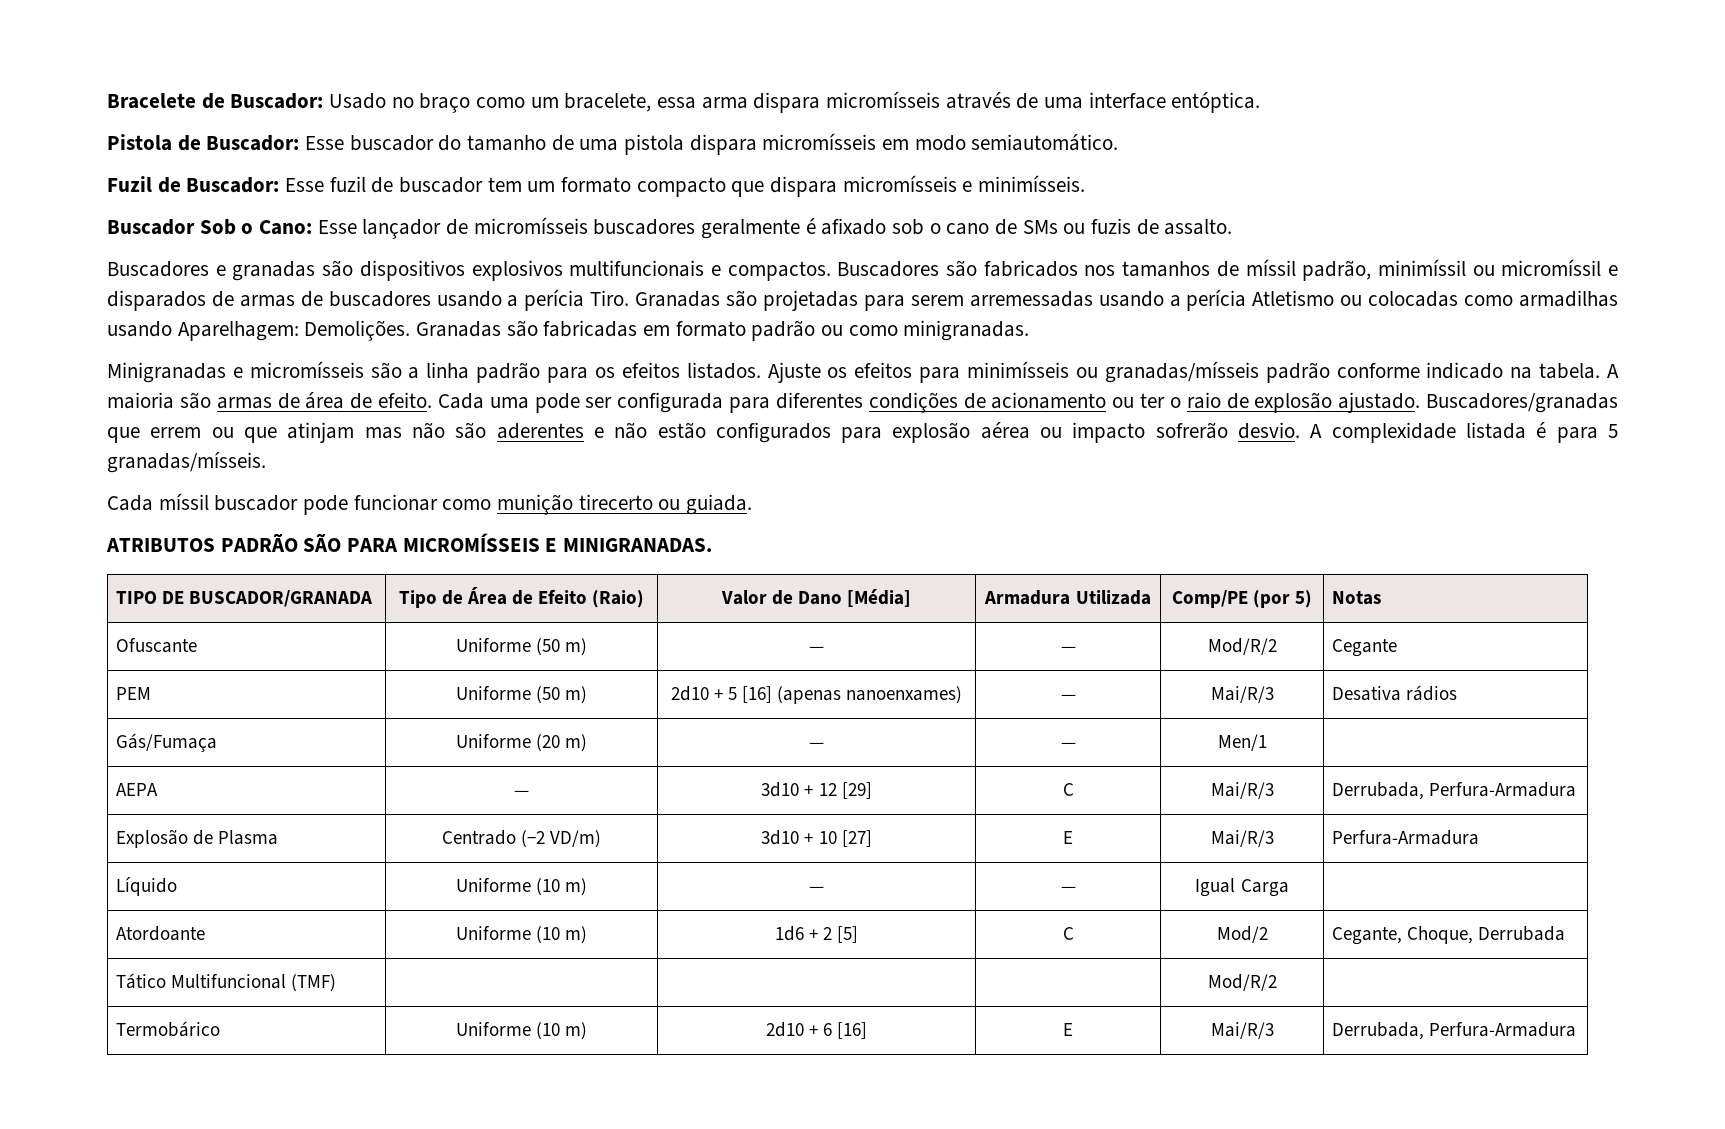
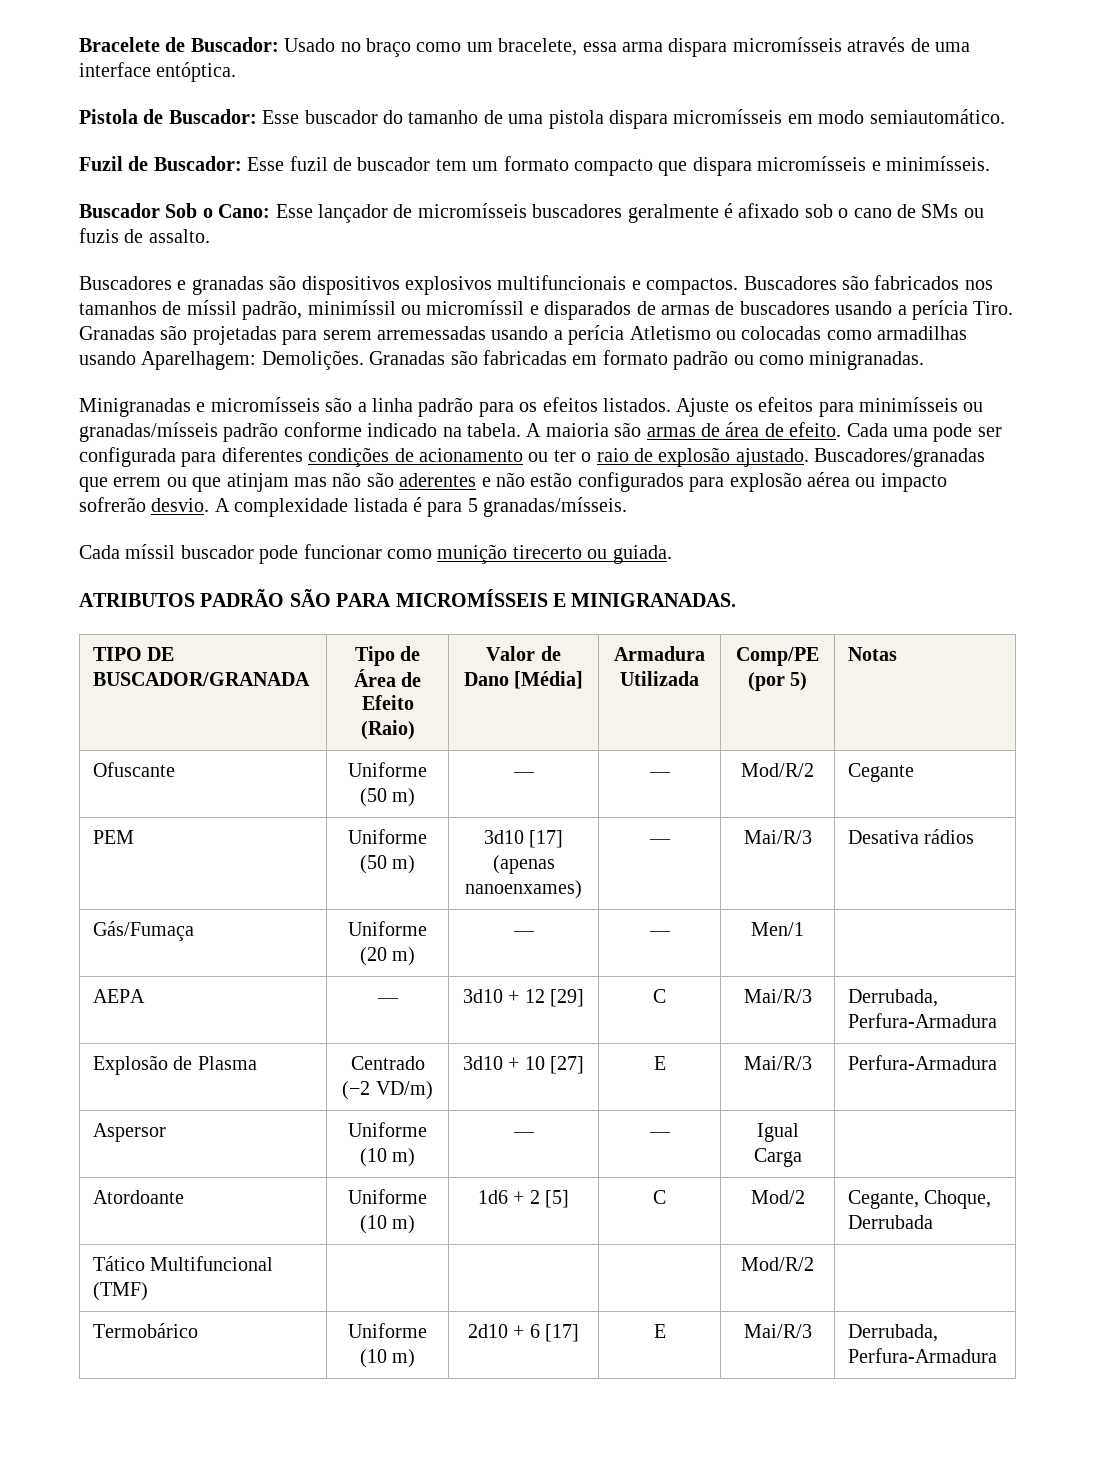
[670,686,773,703] 2d10 + 5 [16] -> [483,830,564,848] 3d10 [17]
[115,877,177,896] Líquido -> [92,1123,166,1142] Aspersor
[837,1022,868,1039] [16] -> [545,1324,580,1342] [17]

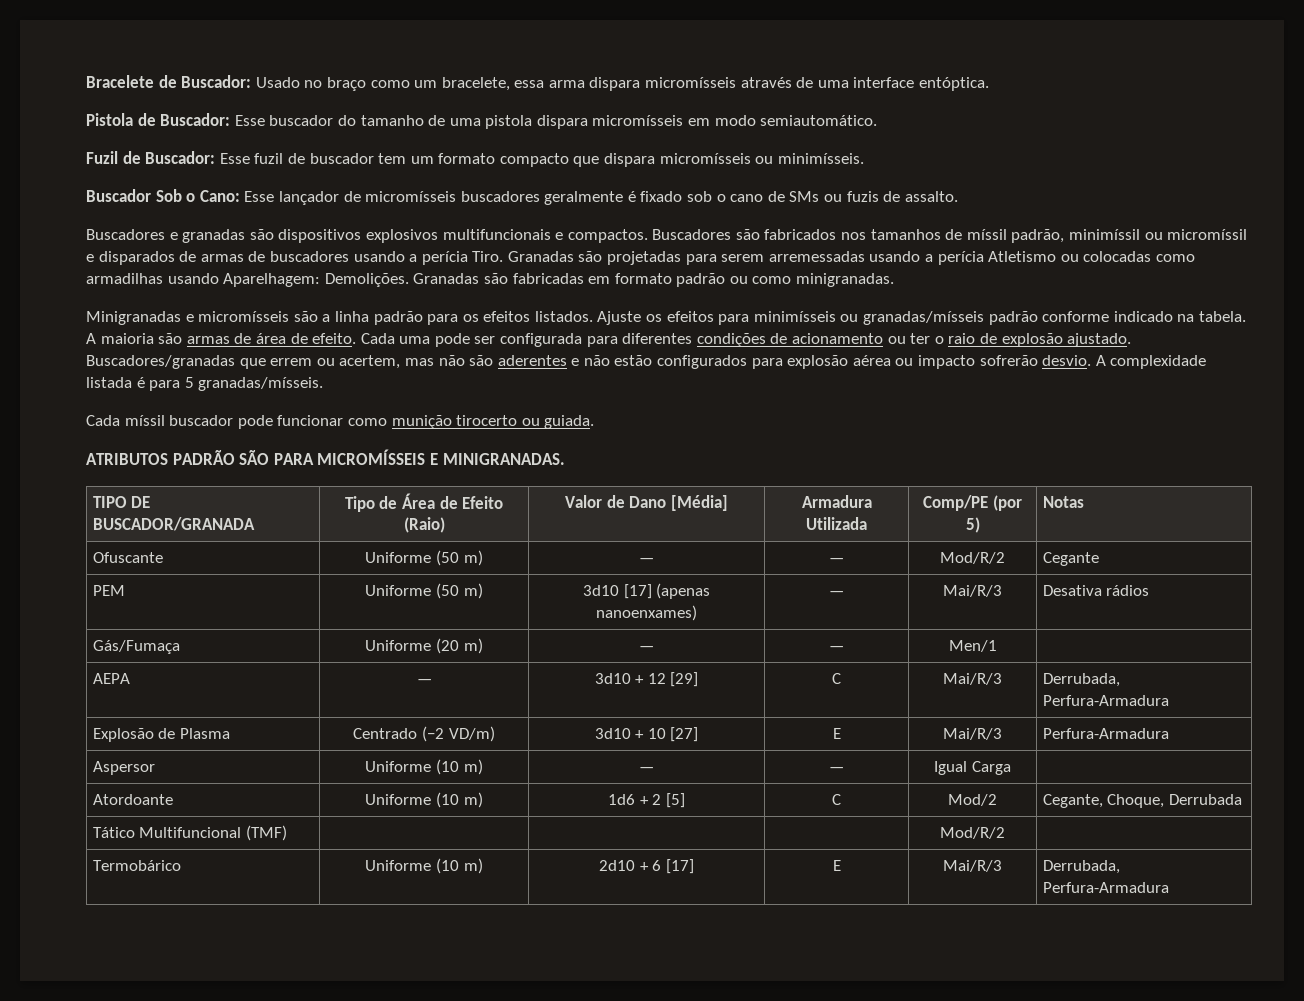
[871,161,881,171] e -> [755,156,774,164] ou
[738,203,800,218] afixado -> [640,191,683,202] fixado
[192,473,289,492] que atinjam -> [339,355,401,369] acertem,
[512,545,582,559] tirecerto -> [456,415,518,426] tirocerto

